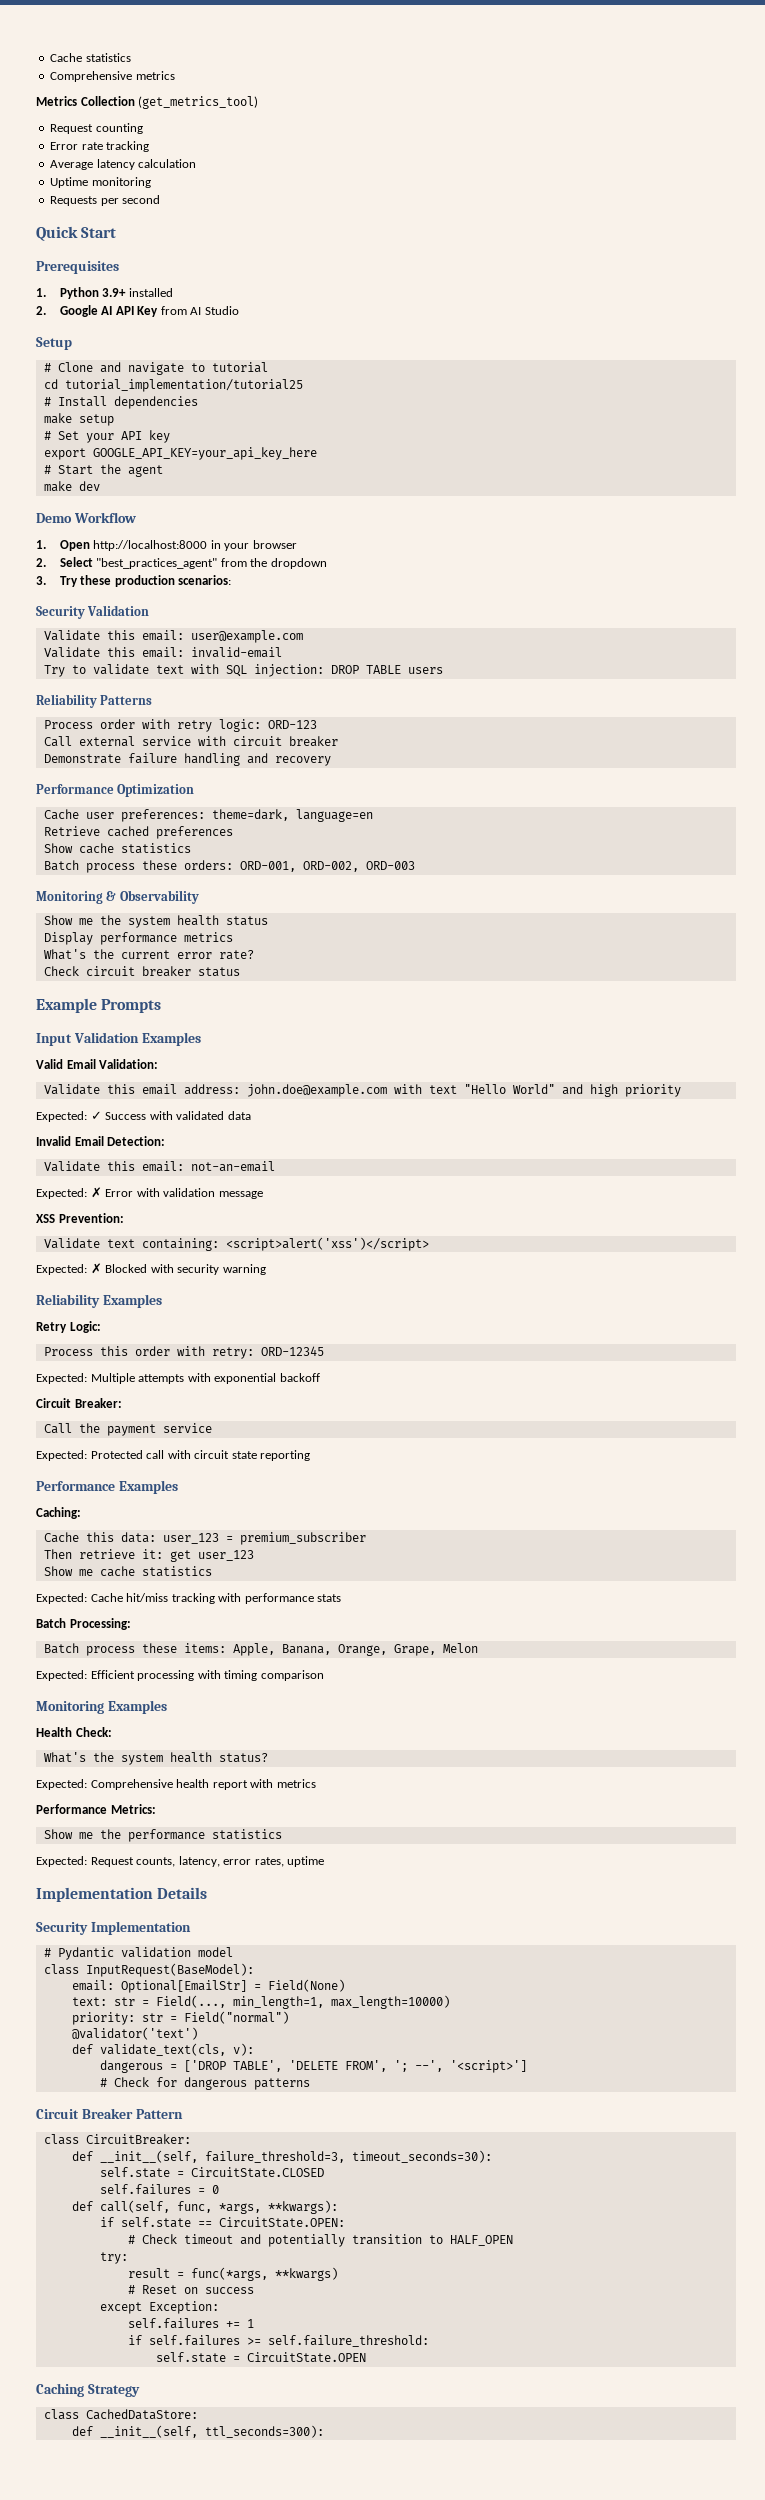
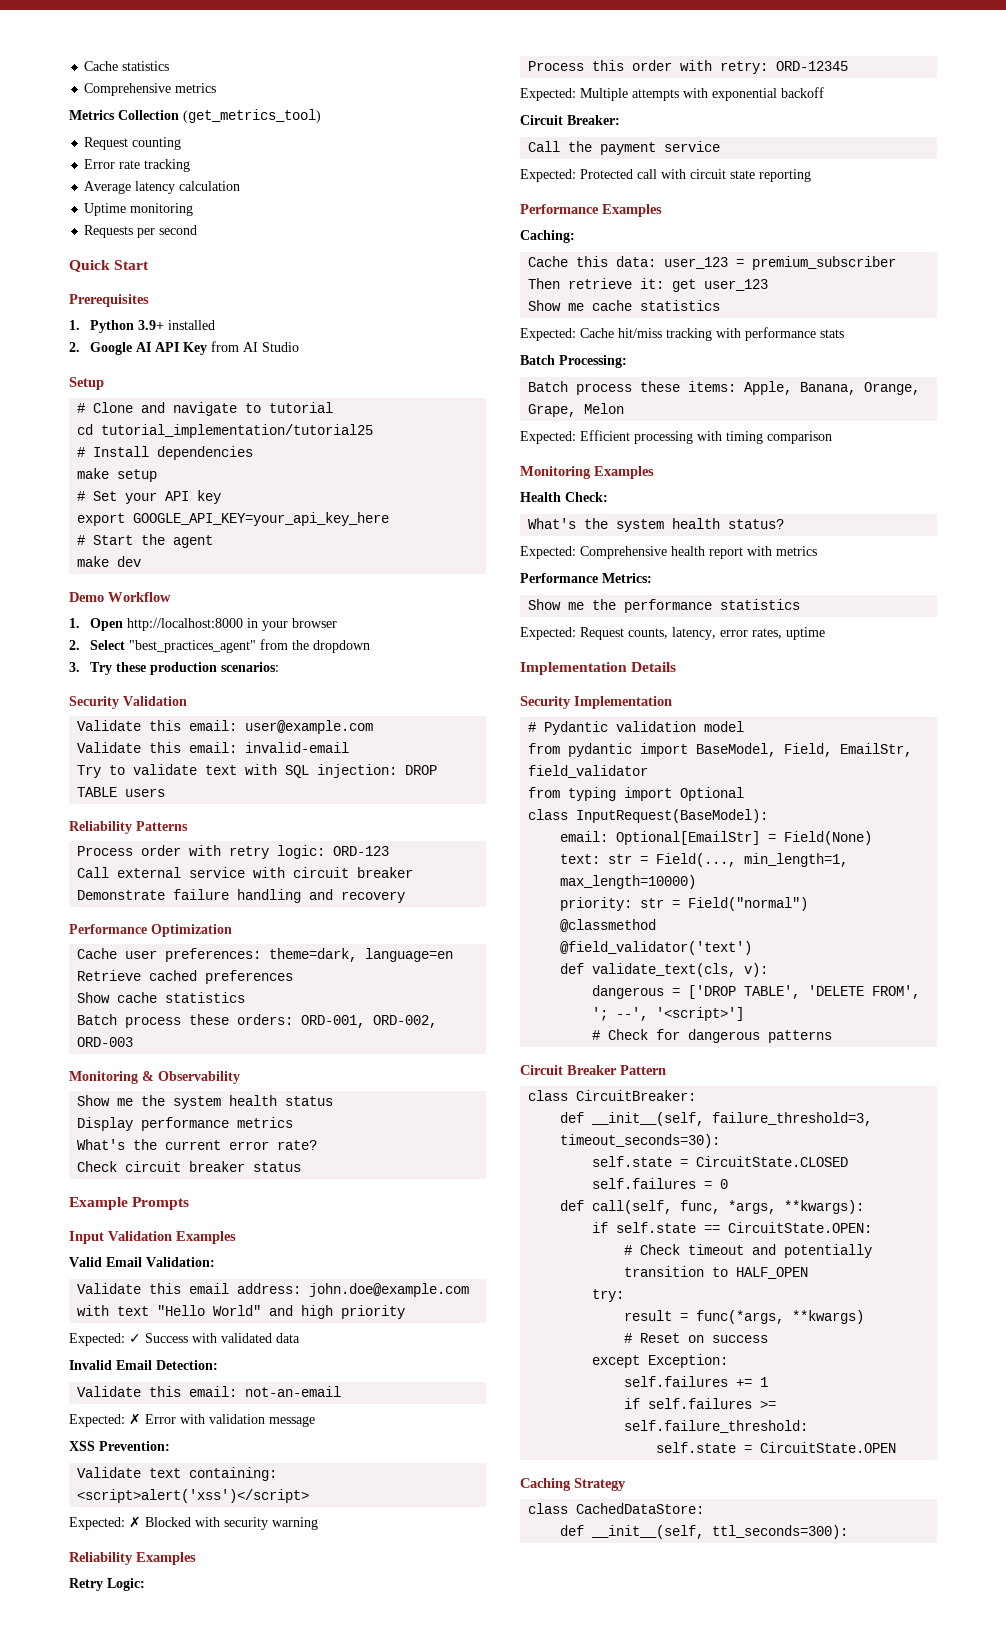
(233, 1952) none -> [528,743,913,757] [528,765,649,778] [528,787,745,801] // from pydantic import BaseModel, Field, EmailStr, field_validator // from typing import Optional
[71,2027,198,2040] @validator('text') -> [560,919,657,932] [560,941,753,955] @classmethod // @field_validator('text')

